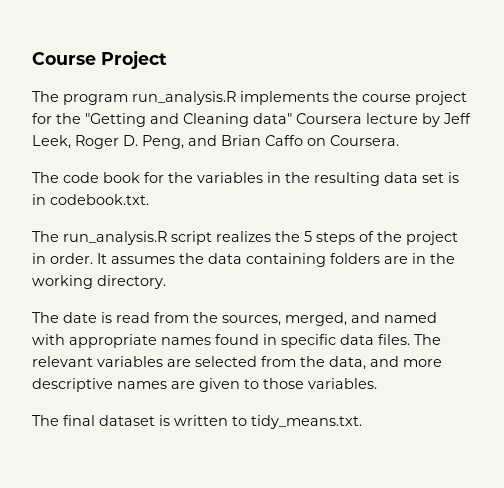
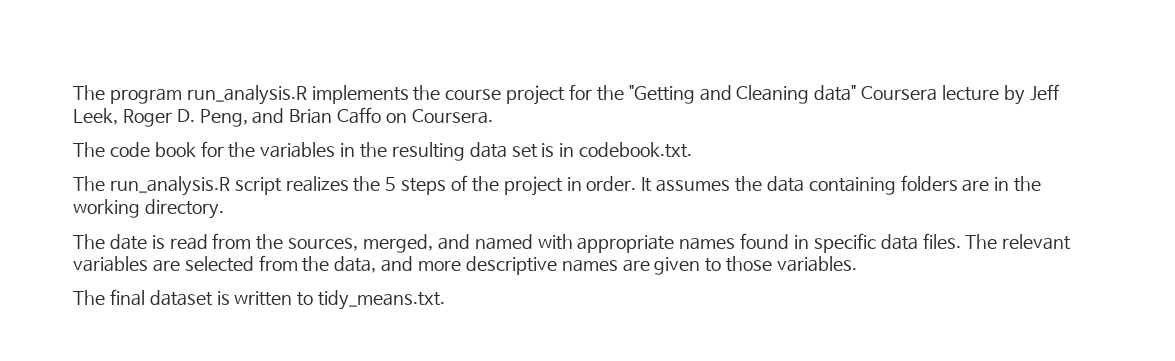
[32,50,167,69] Course Project // -> (73, 92) none

